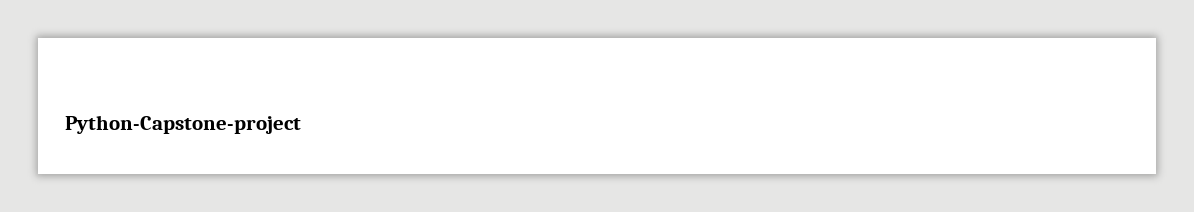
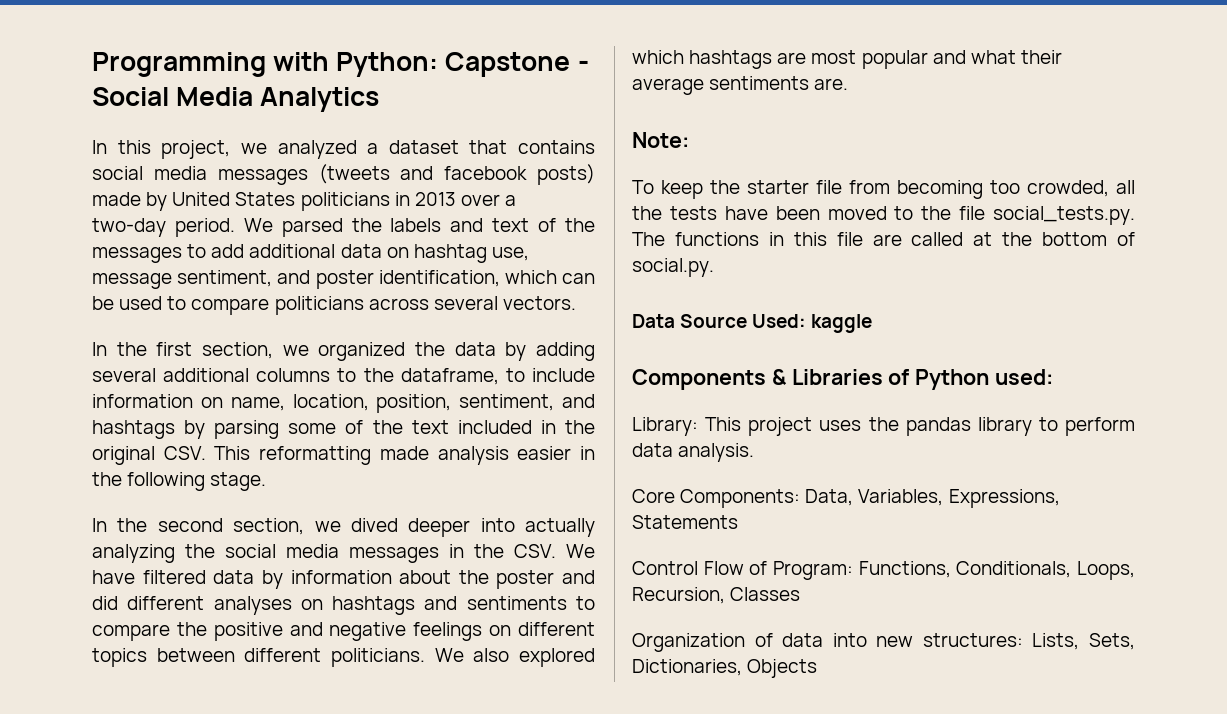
[65,115,301,134] Python-Capstone-project -> [92,52,589,77] [92,87,380,112] [92,140,595,159] [92,164,595,185] [92,192,517,211] [92,218,596,237] [92,244,529,263] [92,270,596,289] [92,296,576,315] [92,342,595,361] [92,368,596,385] [92,394,595,413] [92,420,595,439] [92,446,595,465] [92,472,267,491] [92,518,595,537] [92,544,595,563] [92,570,595,589] [92,596,595,615] [92,622,596,641] [92,648,596,667] [632,50,1062,69] [632,76,849,95] [632,132,689,148] [632,180,1135,199] [632,206,1135,225] [632,232,1135,246] [632,258,714,277] [632,314,873,333] [632,369,1054,390] [632,417,1135,436] [632,443,755,462] [632,489,1060,508] [632,515,738,529] [632,561,1135,580] [632,587,801,604] [632,633,1135,652] [632,659,818,678] Programming with Python: Capstone - Social Media Analytics // In this project, we analyzed a dataset that contains social media messages (tweets and facebook posts) made by United States politicians in 2013 over a two-day period. We parsed the labels and text of the messages to add additional data on hashtag use, message sentiment, and poster identification, which can be used to compare politicians across several vectors. // In the first section, we organized the data by adding several additional columns to the dataframe, to include information on name, location, position, sentiment, and hashtags by parsing some of the text included in the original CSV. This reformatting made analysis easier in the following stage. // In the second section, we dived deeper into actually analyzing the social media messages in the CSV. We have filtered data by information about the poster and did different analyses on hashtags and sentiments to compare the positive and negative feelings on different topics between different politicians. We also explored which hashtags are most popular and what their average sentiments are. // Note: // To keep the starter file from becoming too crowded, all the tests have been moved to the file social_tests.py. The functions in this file are called at the bottom of social.py. // Data Source Used: kaggle // Components & Libraries of Python used: // Library: This project uses the pandas library to perform data analysis. // Core Components: Data, Variables, Expressions, Statements // Control Flow of Program: Functions, Conditionals, Loops, Recursion, Classes // Organization of data into new structures: Lists, Sets, Dictionaries, Objects

